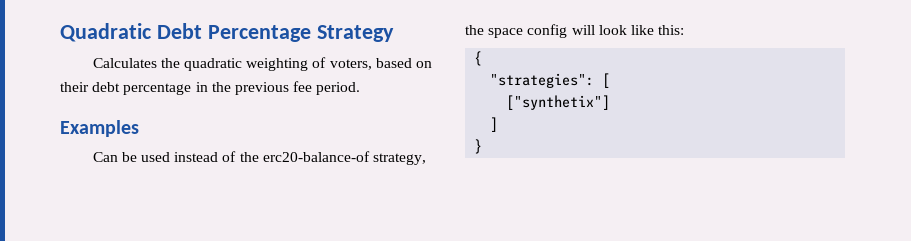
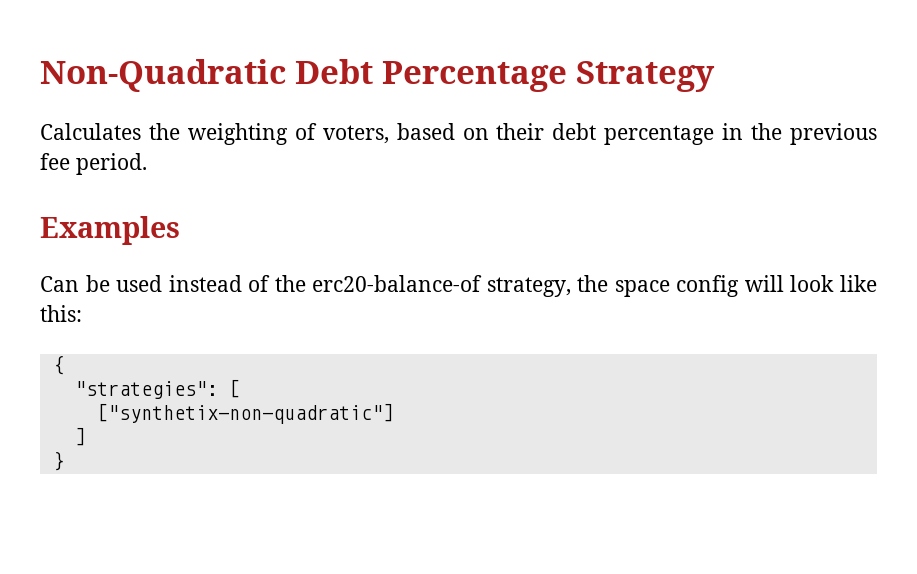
[60,23,151,42] Quadratic -> [40,59,286,92] Non-Quadratic
[184,58,243,71] quadratic -> (180, 131) none
[506,95,611,110] ["synthetix"] -> [96,403,394,424] ["synthetix-non-quadratic"]

